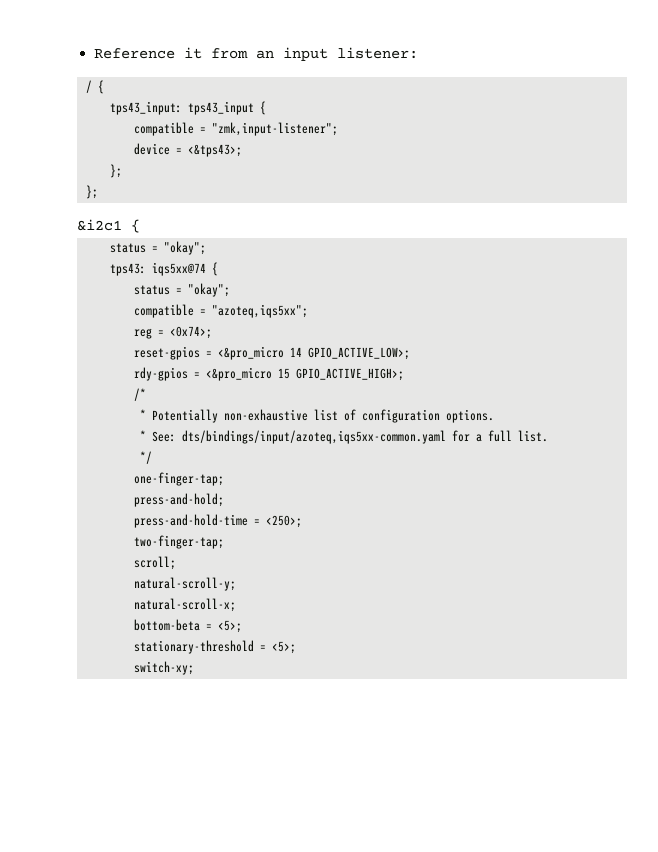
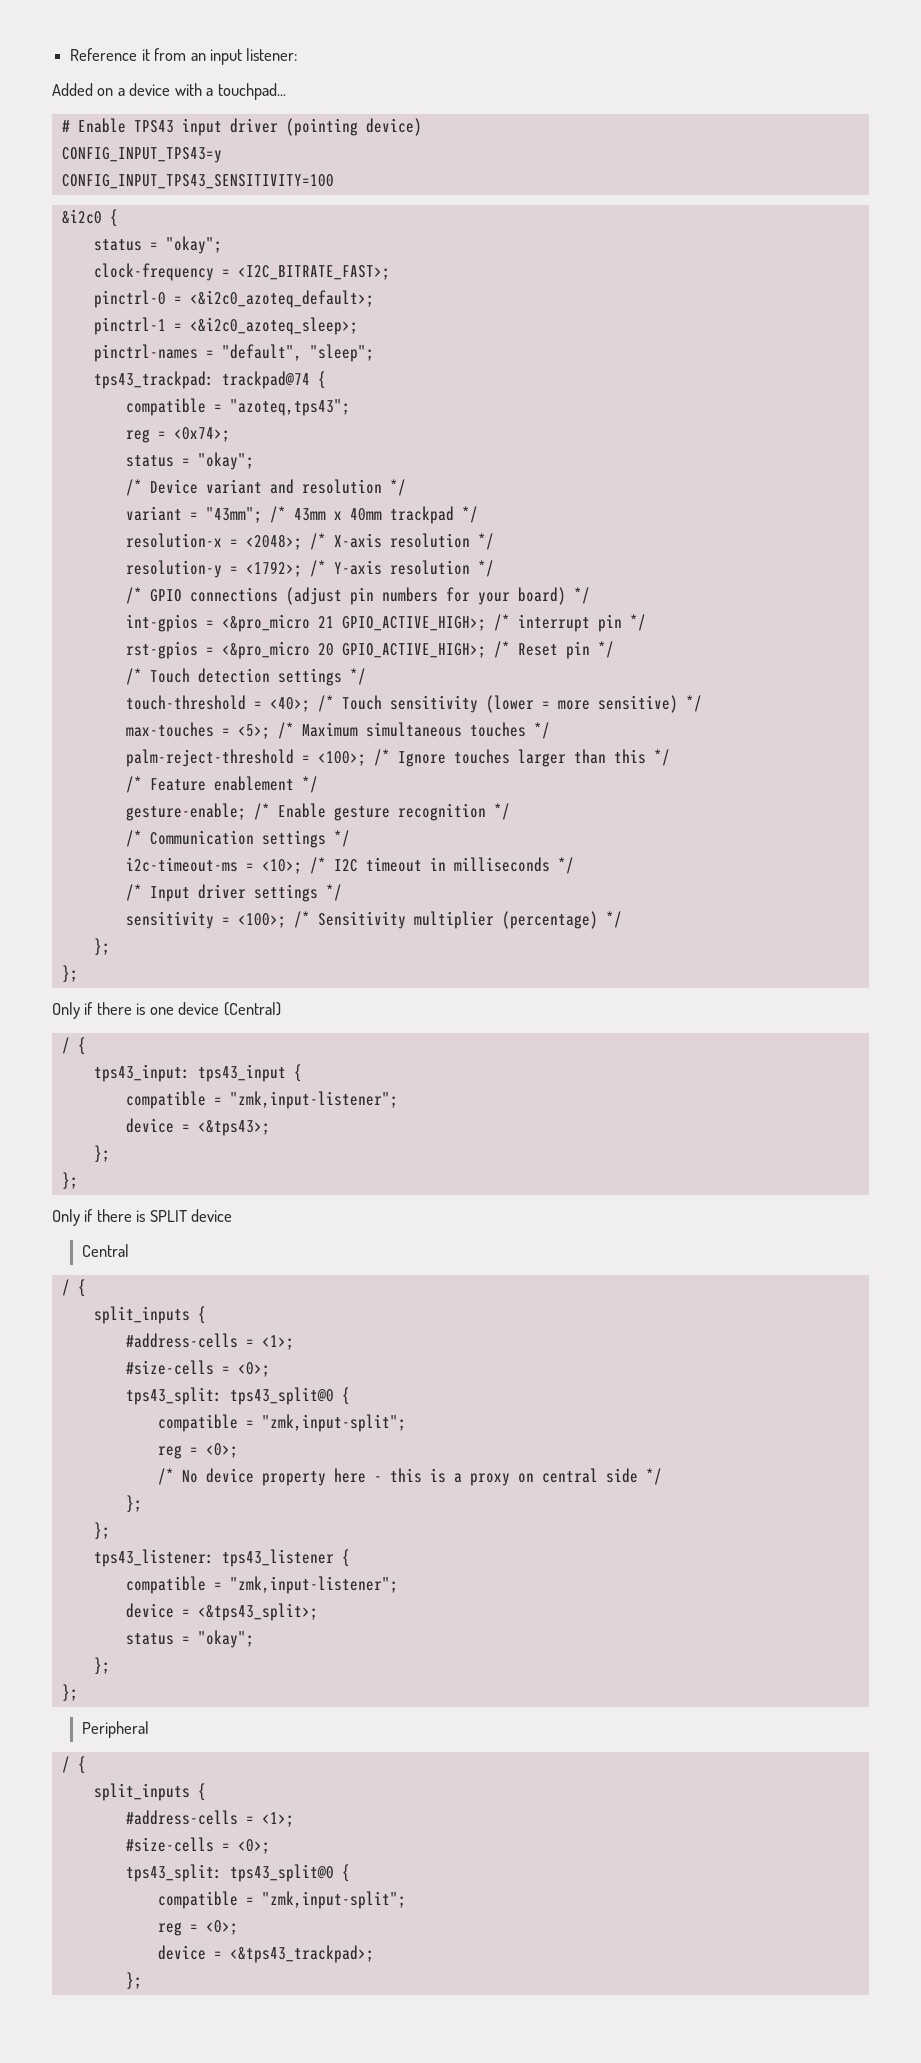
(419, 53) none -> [52,83,286,100] [61,118,422,136] [61,147,222,163] [61,174,334,189] [61,209,118,227] [93,236,222,254] [93,263,390,281] [93,290,374,308] [93,317,358,335] [93,344,374,362] [93,371,326,389] [125,398,350,416] [125,427,230,443] [125,452,254,470] [125,479,406,496] [125,506,478,524] [125,533,494,550] [125,560,494,578] [125,587,590,605] [125,614,646,632] [125,641,614,659] [125,668,366,686] [125,695,702,713] [125,722,550,739] [125,749,670,767] [125,776,318,793] [125,803,510,821] [125,830,350,848] [125,857,574,874] [125,884,342,902] [125,911,622,929] [93,938,110,956] [61,965,78,983] [52,1002,281,1019] // Added on a device with a touchpad... // # Enable TPS43 input driver (pointing device) // CONFIG_INPUT_TPS43=y // CONFIG_INPUT_TPS43_SENSITIVITY=100 // &i2c0 { // status = "okay"; // clock-frequency = <I2C_BITRATE_FAST>; // pinctrl-0 = <&i2c0_azoteq_default>; // pinctrl-1 = <&i2c0_azoteq_sleep>; // pinctrl-names = "default", "sleep"; // tps43_trackpad: trackpad@74 { // compatible = "azoteq,tps43"; // reg = <0x74>; // status = "okay"; // /* Device variant and resolution */ // variant = "43mm"; /* 43mm x 40mm trackpad */ // resolution-x = <2048>; /* X-axis resolution */ // resolution-y = <1792>; /* Y-axis resolution */ // /* GPIO connections (adjust pin numbers for your board) */ // int-gpios = <&pro_micro 21 GPIO_ACTIVE_HIGH>; /* interrupt pin */ // rst-gpios = <&pro_micro 20 GPIO_ACTIVE_HIGH>; /* Reset pin */ // /* Touch detection settings */ // touch-threshold = <40>; /* Touch sensitivity (lower = more sensitive) */ // max-touches = <5>; /* Maximum simultaneous touches */ // palm-reject-threshold = <100>; /* Ignore touches larger than this */ // /* Feature enablement */ // gesture-enable; /* Enable gesture recognition */ // /* Communication settings */ // i2c-timeout-ms = <10>; /* I2C timeout in milliseconds */ // /* Input driver settings */ // sensitivity = <100>; /* Sensitivity multiplier (percentage) */ // }; // }; // Only if there is one device (Central)
[77,219,140,233] [110,241,207,255] [110,262,219,276] [134,283,231,297] [134,304,309,318] [134,326,213,339] [134,346,411,360] [134,367,405,381] [134,388,147,401] [140,409,495,423] [140,430,549,444] [140,451,153,464] [134,472,225,486] [134,493,225,507] [134,514,303,528] [134,535,225,549] [134,556,177,570] [134,577,237,591] [134,598,237,612] [134,619,243,633] [134,640,297,654] [134,661,195,675] &i2c1 { // status = "okay"; // tps43: iqs5xx@74 { // status = "okay"; // compatible = "azoteq,iqs5xx"; // reg = <0x74>; // reset-gpios = <&pro_micro 14 GPIO_ACTIVE_LOW>; // rdy-gpios = <&pro_micro 15 GPIO_ACTIVE_HIGH>; // /* // * Potentially non-exhaustive list of configuration options. // * See: dts/bindings/input/azoteq,iqs5xx-common.yaml for a full list. // */ // one-finger-tap; // press-and-hold; // press-and-hold-time = <250>; // two-finger-tap; // scroll; // natural-scroll-y; // natural-scroll-x; // bottom-beta = <5>; // stationary-threshold = <5>; // switch-xy; -> [52,1209,233,1226] [81,1244,129,1257] [61,1279,86,1297] [93,1306,206,1324] [125,1333,294,1350] [125,1360,270,1377] [125,1387,350,1405] [157,1414,406,1432] [157,1443,238,1459] [157,1468,662,1486] [125,1495,142,1513] [93,1522,110,1540] [93,1549,350,1567] [125,1576,398,1594] [125,1603,318,1621] [125,1630,254,1648] [93,1657,110,1675] [61,1684,78,1702] [81,1721,149,1738] [61,1756,86,1774] [93,1783,206,1801] [125,1810,294,1827] [125,1837,270,1854] [125,1864,350,1882] [157,1891,406,1909] [157,1920,238,1936] [157,1945,374,1963] [125,1972,142,1990] Only if there is SPLIT device // Central // / { // split_inputs { // #address-cells = <1>; // #size-cells = <0>; // tps43_split: tps43_split@0 { // compatible = "zmk,input-split"; // reg = <0>; // /* No device property here - this is a proxy on central side */ // }; // }; // tps43_listener: tps43_listener { // compatible = "zmk,input-listener"; // device = <&tps43_split>; // status = "okay"; // }; // }; // Peripheral // / { // split_inputs { // #address-cells = <1>; // #size-cells = <0>; // tps43_split: tps43_split@0 { // compatible = "zmk,input-split"; // reg = <0>; // device = <&tps43_trackpad>; // };

